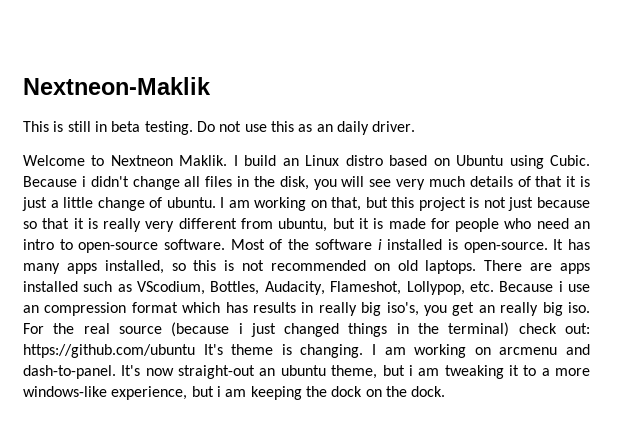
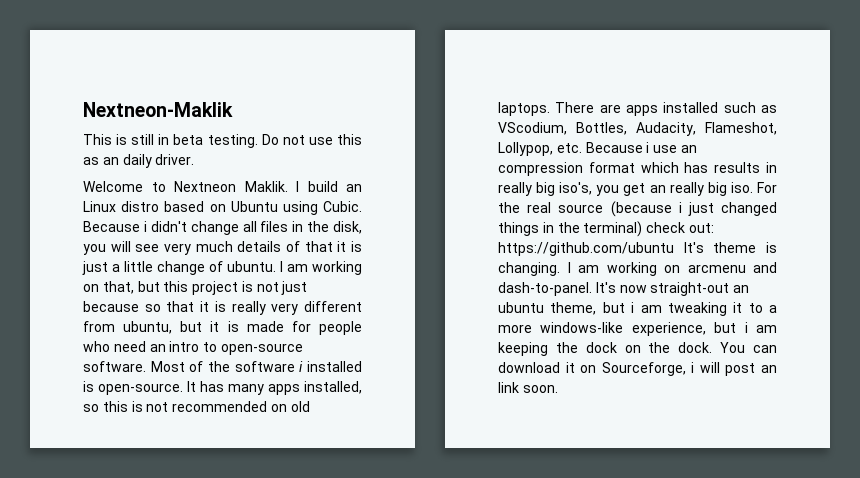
(446, 391) none -> [720,342,777,353] [498,362,777,376] [498,382,558,393] You can download it on Sourceforge, i will post an link soon.

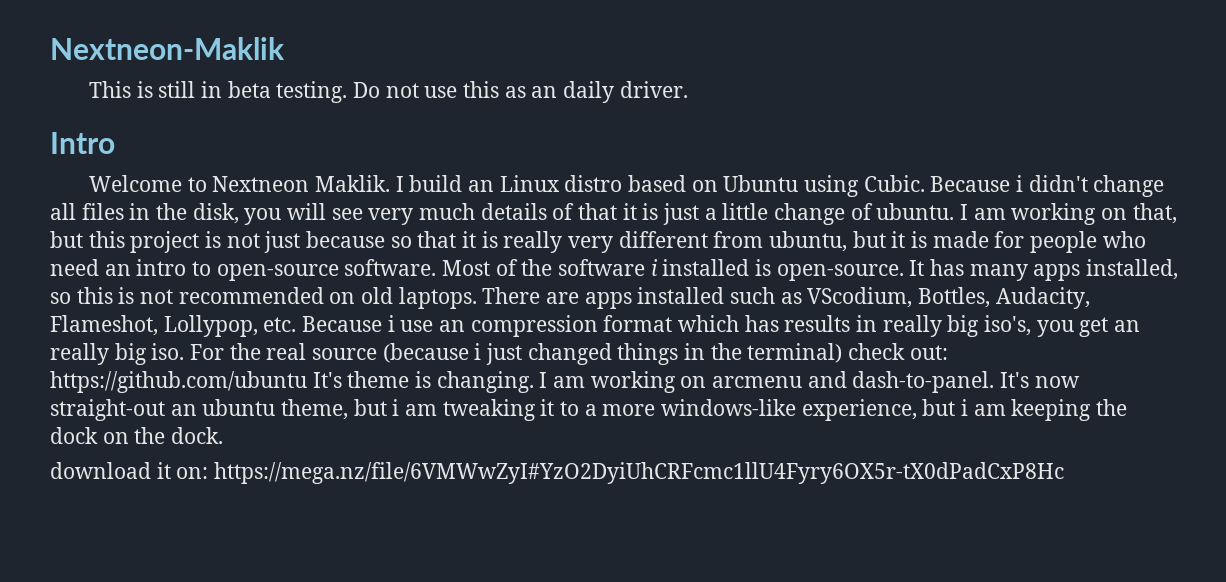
(195, 159) none -> [50,132,115,154] // Intro
[720,342,777,353] [498,362,777,376] [498,382,558,393] You can download it on Sourceforge, i will post an link soon. -> [50,462,1065,484] // download it on: https://mega.nz/file/6VMWwZyI#YzO2DyiUhCRFcmc1llU4Fyry6OX5r-tX0dPadCxP8Hc

